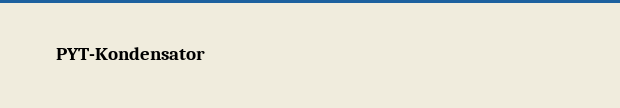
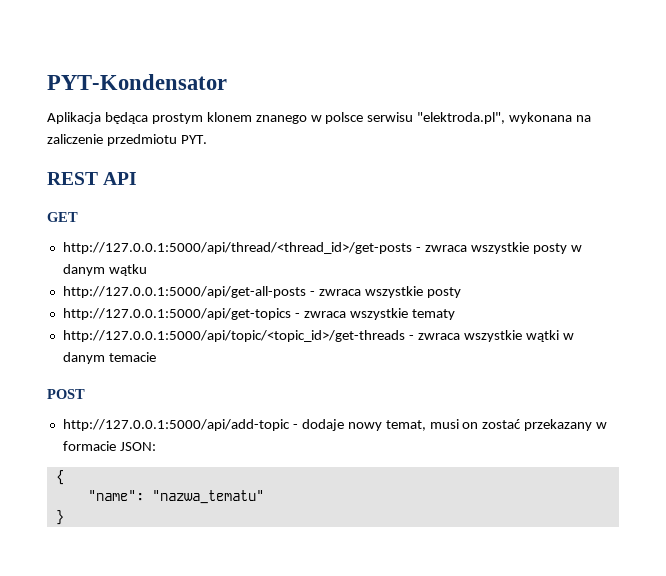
(205, 53) none -> [47,112,592,124] [47,134,207,146] [47,172,138,185] [47,212,78,222] [62,242,582,254] [62,264,147,276] [62,286,461,298] [62,308,455,320] [62,330,574,342] [62,352,156,364] [47,389,85,399] [62,419,608,431] [62,441,156,451] [55,470,64,485] [87,490,264,504] [55,510,64,525] // Aplikacja będąca prostym klonem znanego w polsce serwisu "elektroda.pl", wykonana na zaliczenie przedmiotu PYT. // REST API // GET // http://127.0.0.1:5000/api/thread/<thread_id>/get-posts - zwraca wszystkie posty w danym wątku // http://127.0.0.1:5000/api/get-all-posts - zwraca wszystkie posty // http://127.0.0.1:5000/api/get-topics - zwraca wszystkie tematy // http://127.0.0.1:5000/api/topic/<topic_id>/get-threads - zwraca wszystkie wątki w danym temacie // POST // http://127.0.0.1:5000/api/add-topic - dodaje nowy temat, musi on zostać przekazany w formacie JSON: // { // "name": "nazwa_tematu" // }

